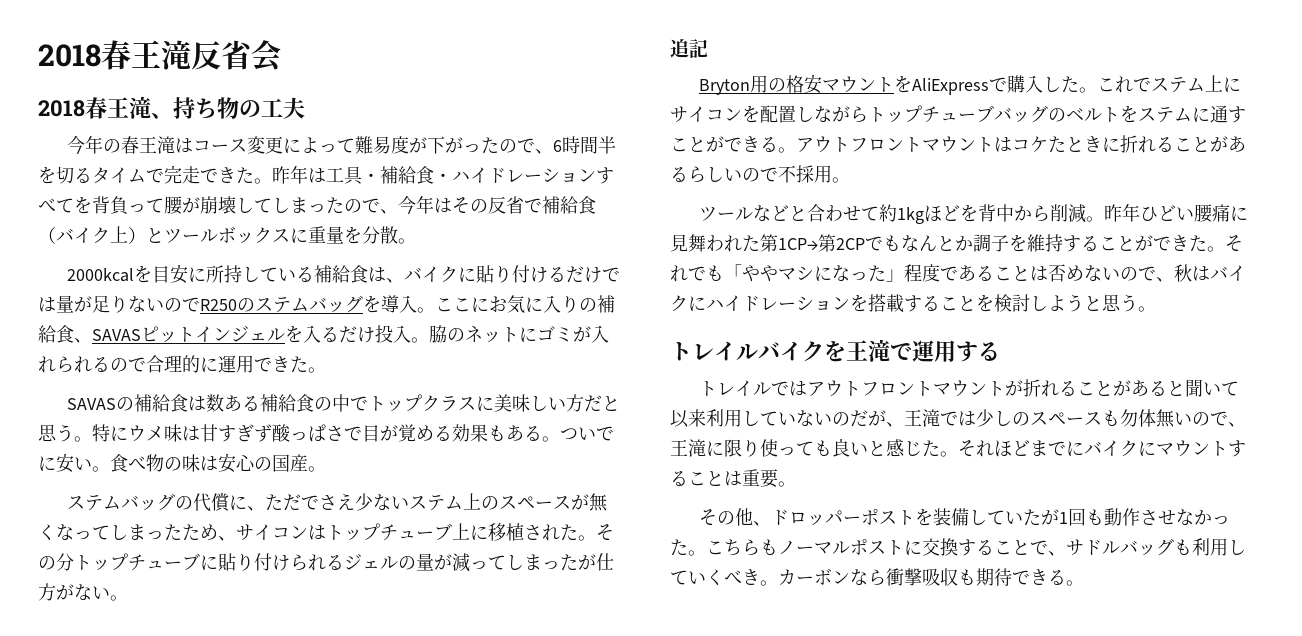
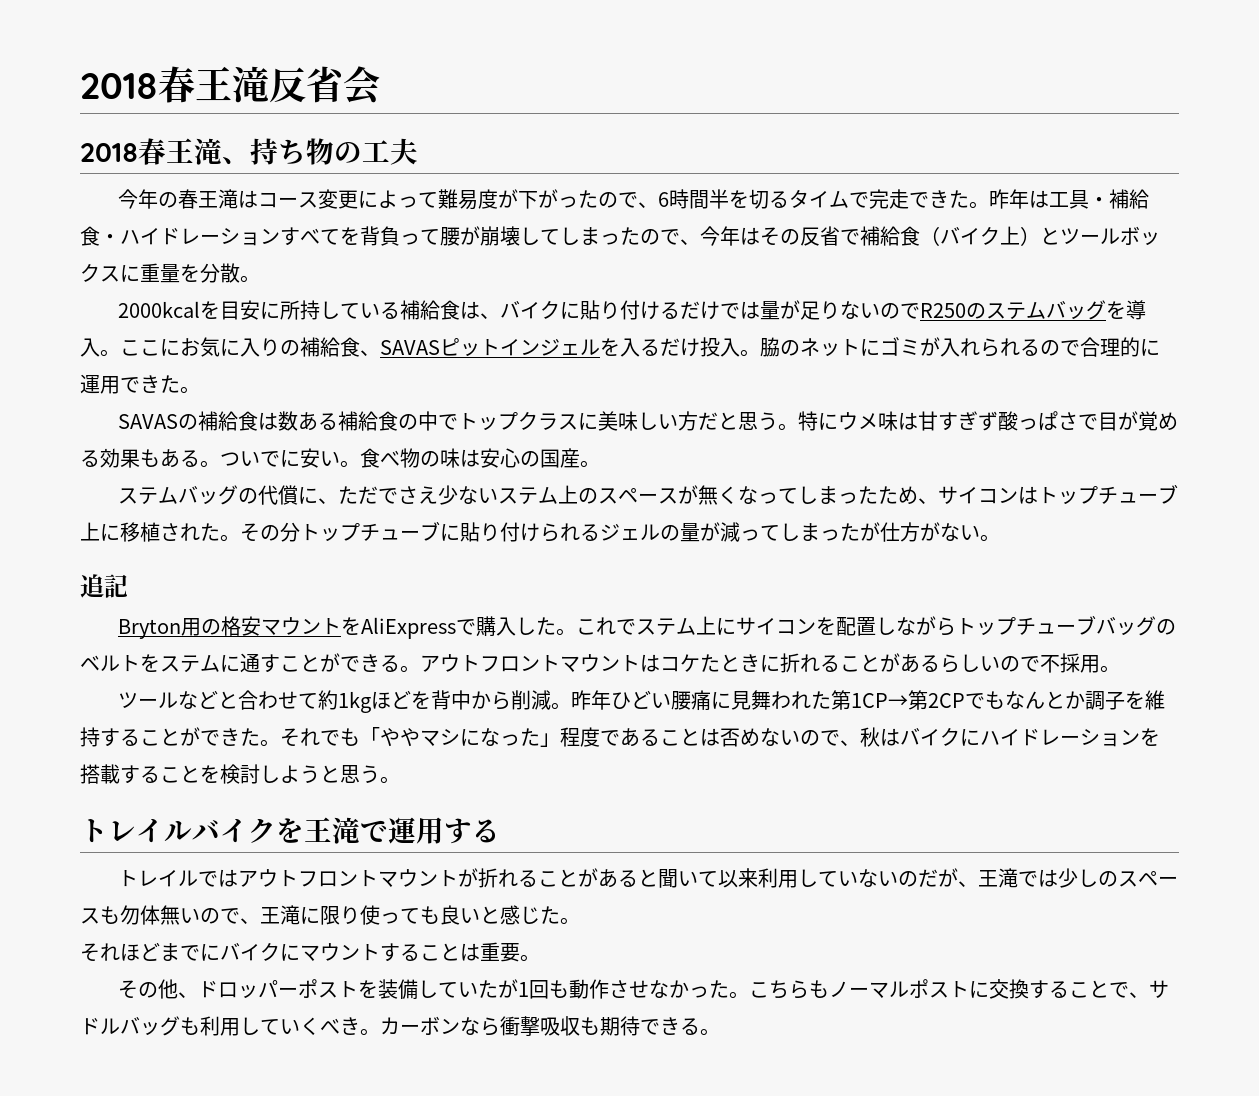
(958, 454) none -> (580, 921) //

